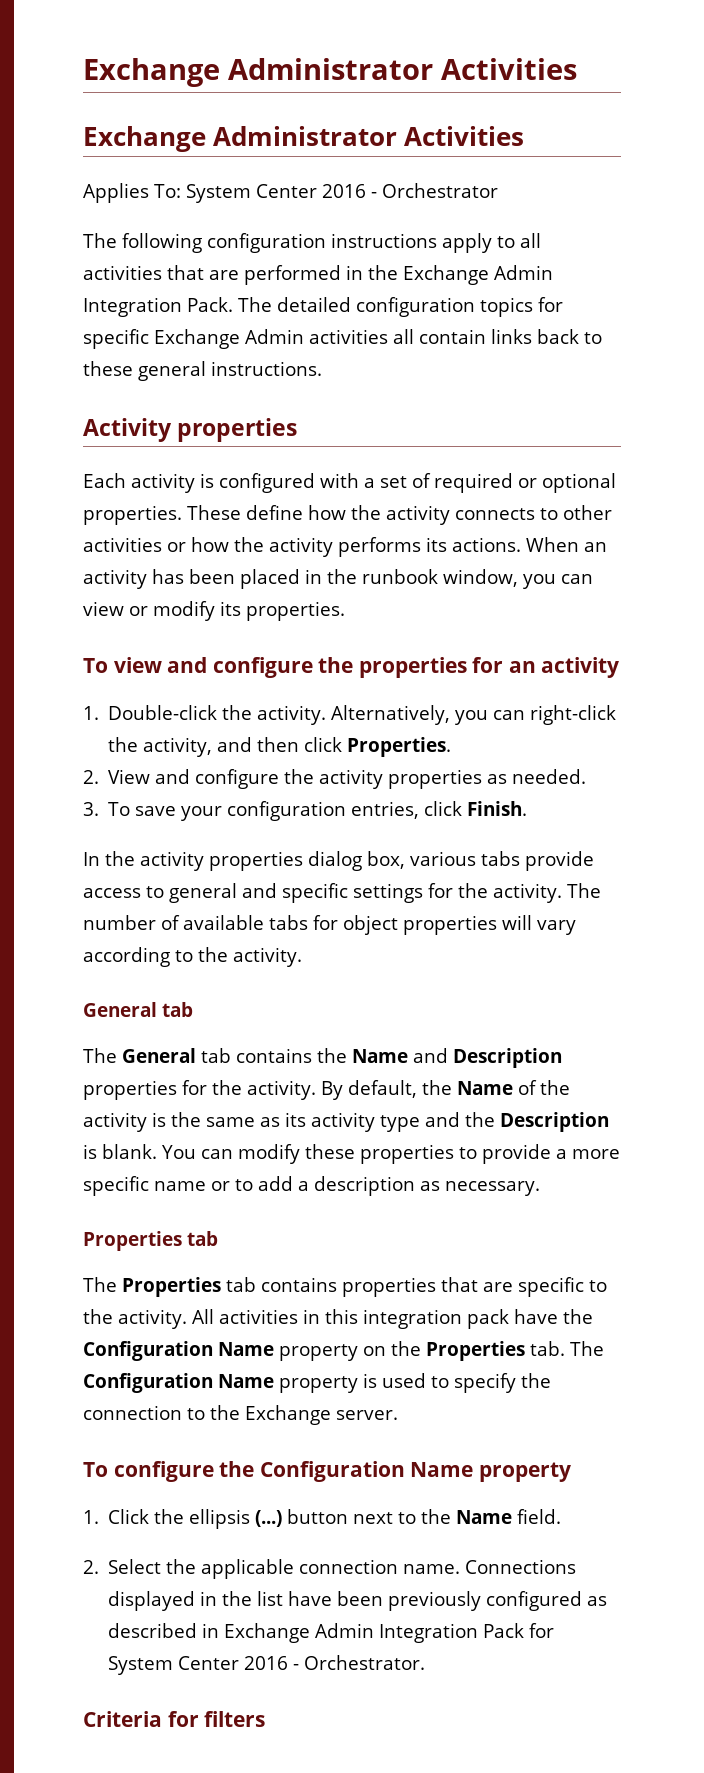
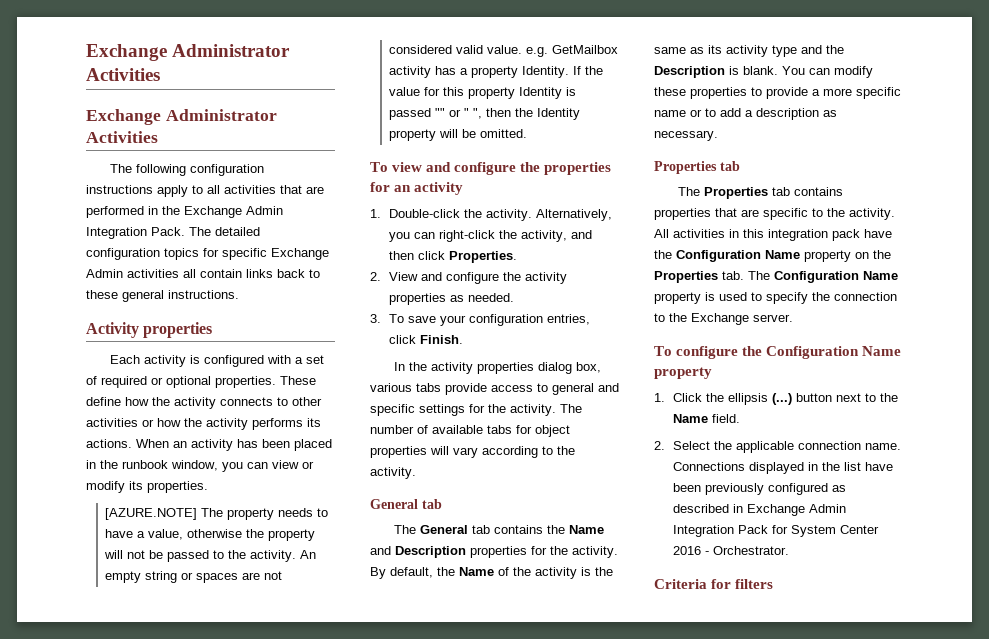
[83,183,498,203] // Applies To: System Center 2016 - Orchestrator -> (158, 137) none
(345, 611) none -> [104,508,328,520] [104,529,315,541] [103,550,316,562] [104,571,282,583] [388,45,618,57] [388,66,603,78] [388,87,576,99] [388,108,580,120] [388,129,527,141] // [AZURE.NOTE] The property needs to have a value, otherwise the property will not be passed to the activity. An empty string or spaces are not considered valid value. e.g. GetMailbox activity has a property Identity. If the value for this property Identity is passed "" or " ", then the Identity property will be omitted.

